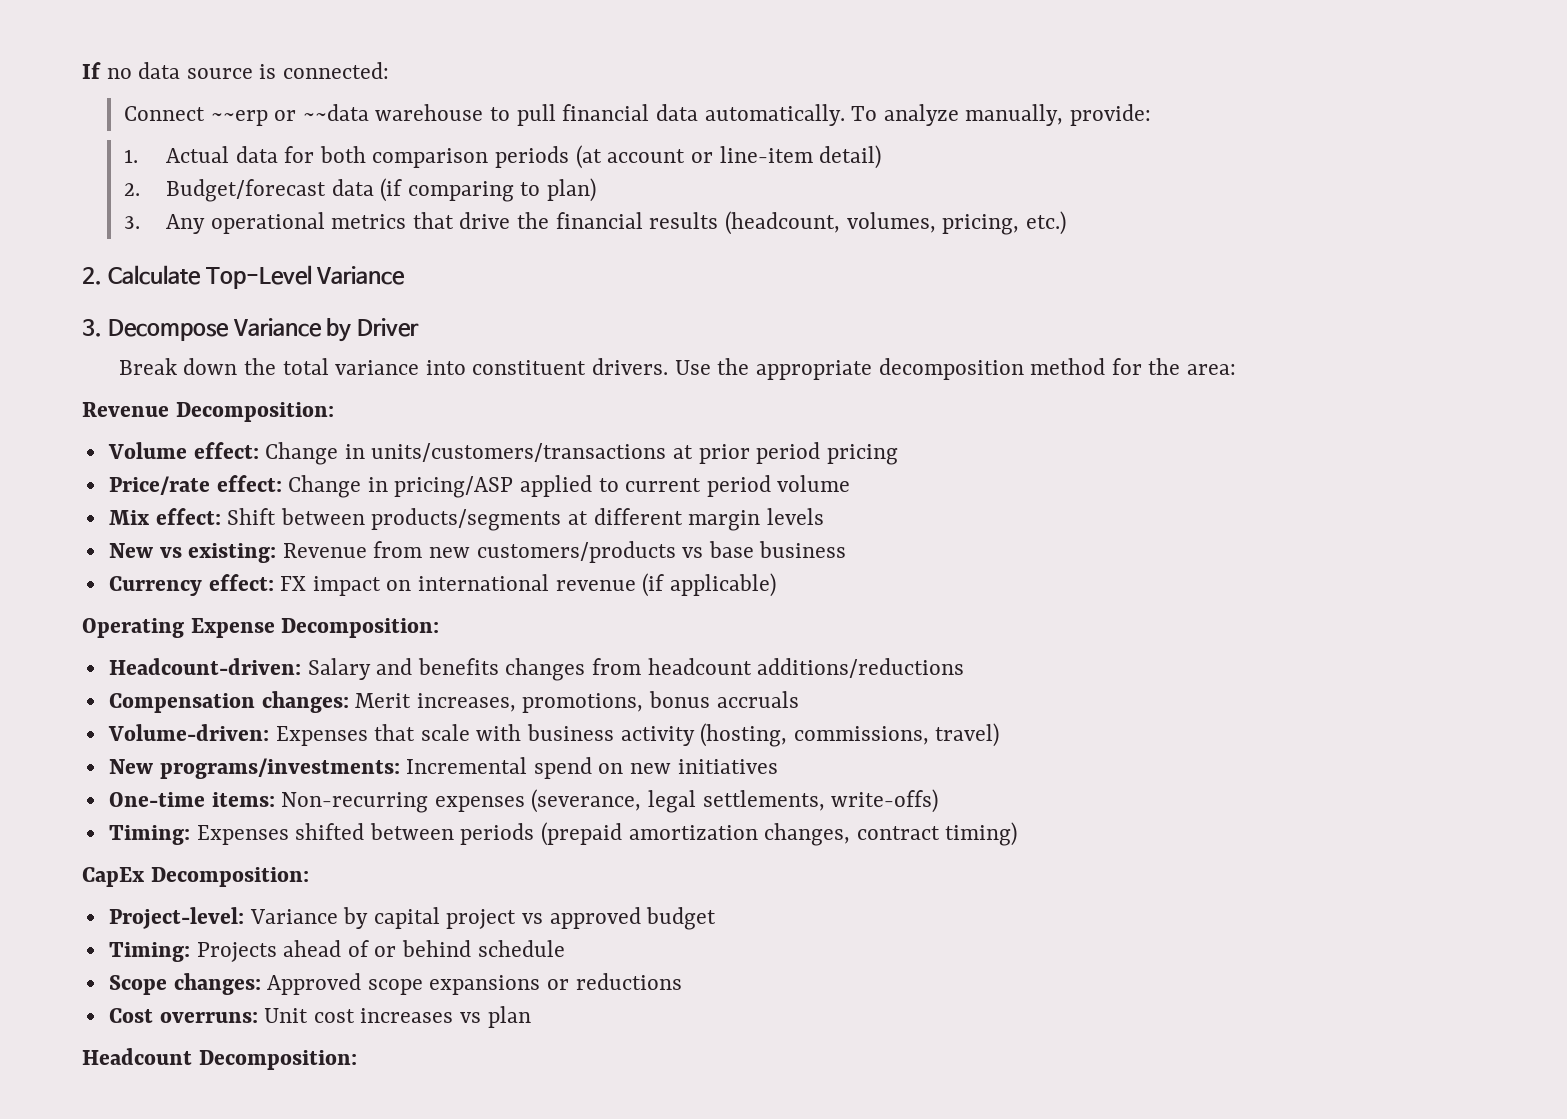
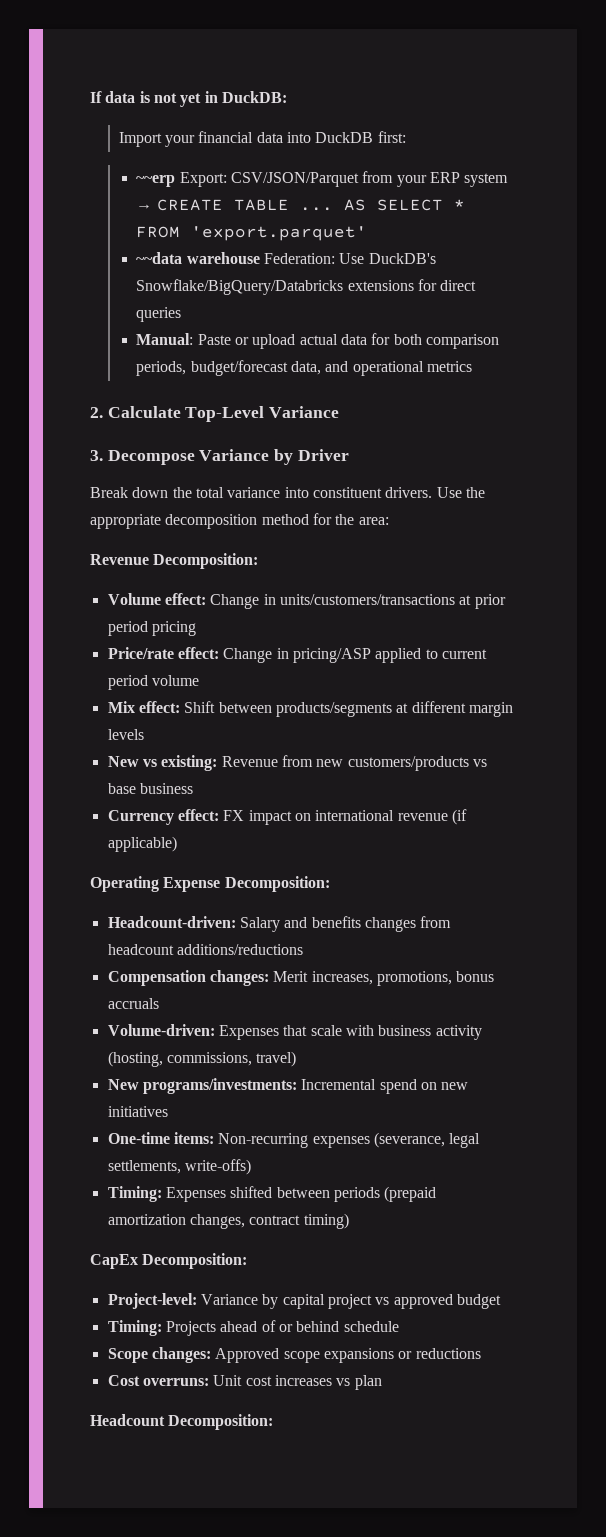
[106,62,390,79] [123,104,1151,126] [123,145,882,169] [123,178,597,202] [123,211,1066,235] no data source is connected: // Connect ~~erp or ~~data warehouse to pull financial data automatically. To analyze manually, provide: // 1. Actual data for both comparison periods (at account or line-item detail) // 2. Budget/forecast data (if comparing to plan) // 3. Any operational metrics that drive the financial results (headcount, volumes, pricing, etc.) -> [105,91,287,107] [118,131,406,147] [136,171,509,187] [136,199,465,211] [136,226,368,241] [136,252,436,264] [136,279,477,295] [136,307,182,322] [136,333,499,349] [136,360,473,376] data is not yet in DuckDB: // Import your financial data into DuckDB first: // ~~erp Export: CSV/JSON/Parquet from your ERP system → CREATE TABLE ... AS SELECT * FROM 'export.parquet' // ~~data warehouse Federation: Use DuckDB's Snowflake/BigQuery/Databricks extensions for direct queries // Manual: Paste or upload actual data for both comparison periods, budget/forecast data, and operational metrics

